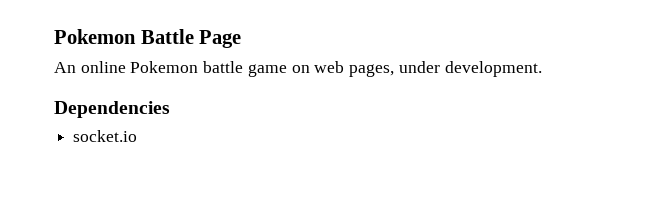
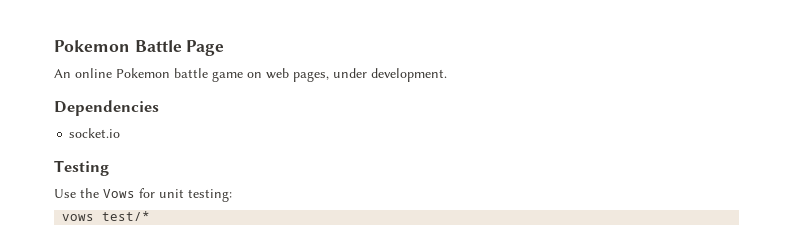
(138, 136) none -> [54,160,109,176] [54,188,232,202] [62,211,151,221] // Testing // Use the Vows for unit testing: // vows test/*

